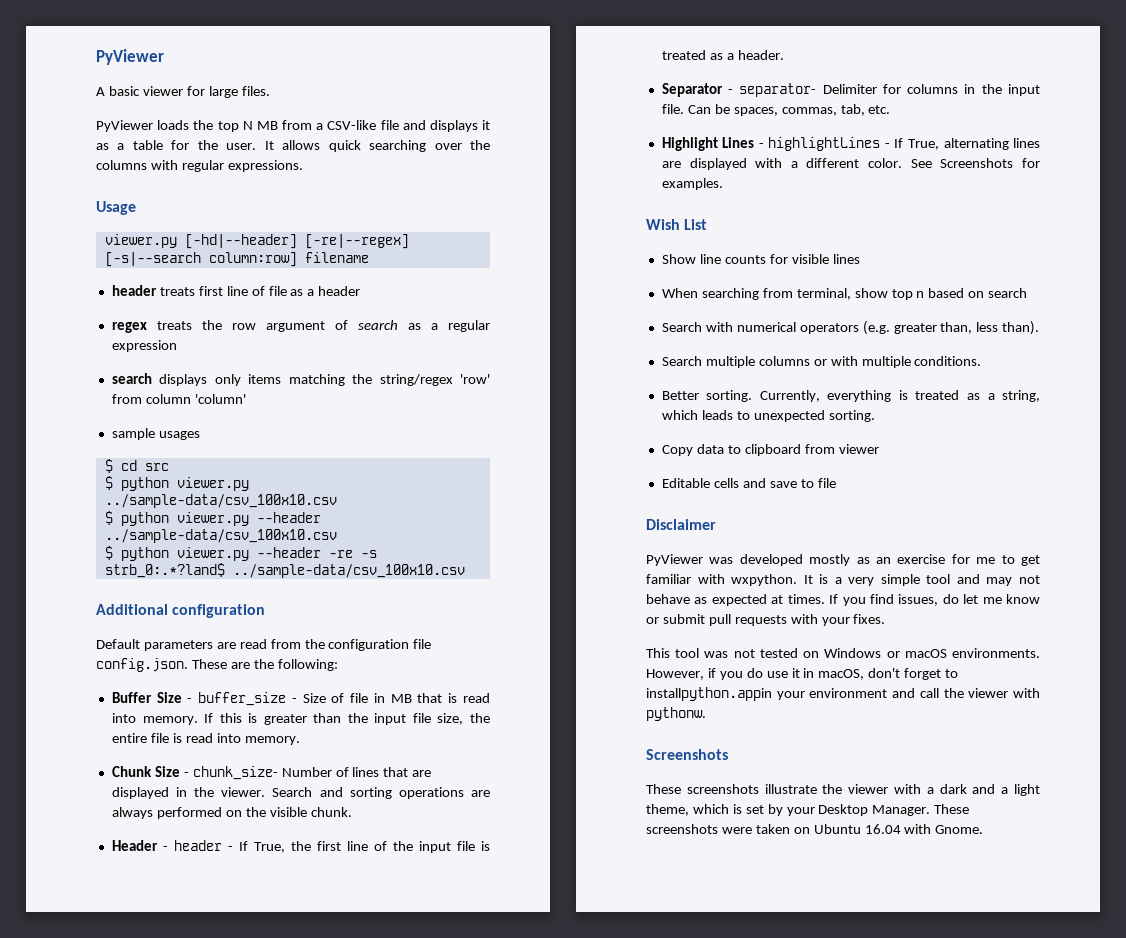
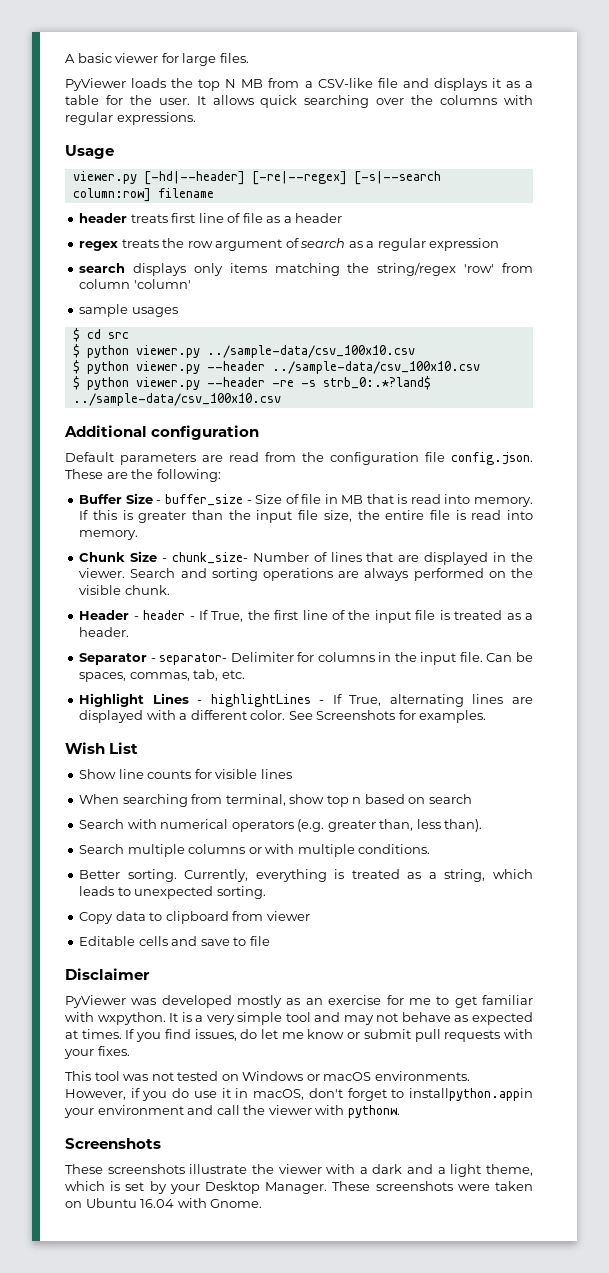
[96,49,164,65] PyViewer // -> (65, 58) none

